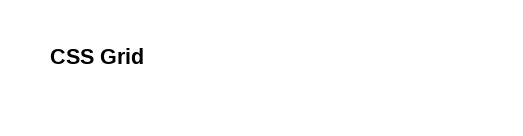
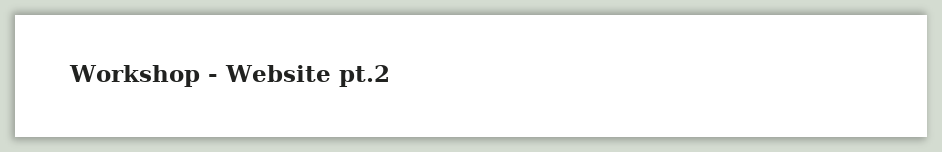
[50,48,144,64] CSS Grid -> [69,65,390,87] Workshop - Website pt.2

